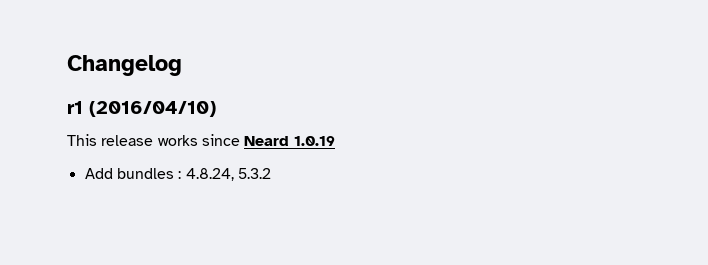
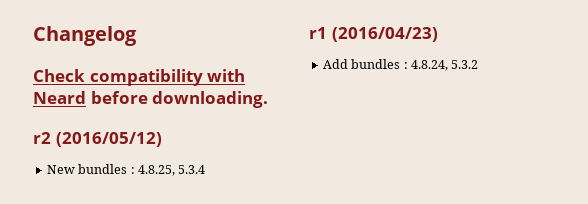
[67,101,216,117] [67,134,335,146] r1 (2016/04/10) // This release works since Neard 1.0.19 -> [33,69,246,86] [33,91,269,108] [33,132,162,147] [46,164,206,176] [309,27,438,42] Check compatibility with Neard before downloading. // r2 (2016/05/12) // New bundles : 4.8.25, 5.3.4 // r1 (2016/04/23)

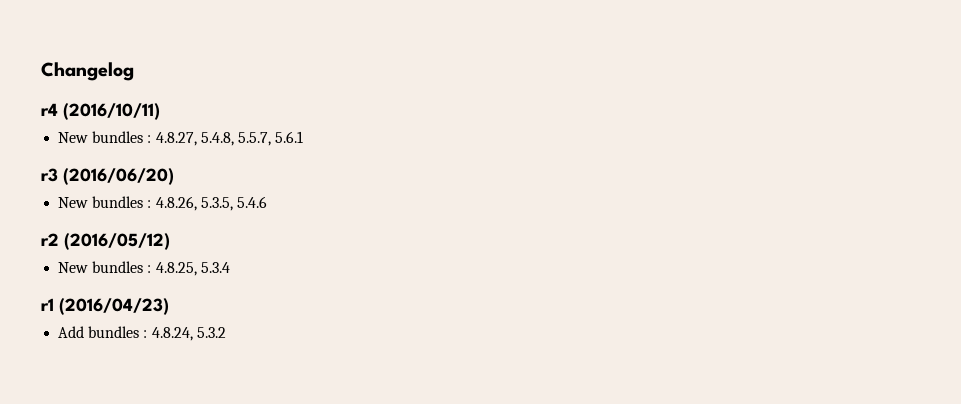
[33,69,246,86] [33,91,269,108] Check compatibility with Neard before downloading. -> [41,103,160,120] [58,131,304,146] [41,168,174,185] [58,196,267,211] r4 (2016/10/11) // New bundles : 4.8.27, 5.4.8, 5.5.7, 5.6.1 // r3 (2016/06/20) // New bundles : 4.8.26, 5.3.5, 5.4.6

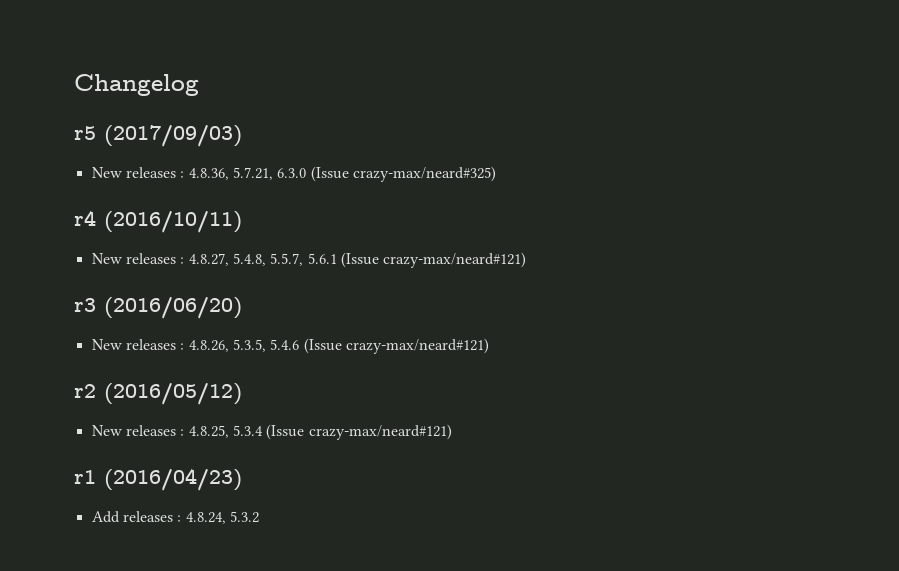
(134, 71) none -> [74,125,242,147] [91,166,496,182] // r5 (2017/09/03) // New releases : 4.8.36, 5.7.21, 6.3.0 (Issue crazy-max/neard#325)
[92,131,144,143] bundles -> [125,253,176,264] releases
(304, 137) none -> [340,252,527,268] (Issue crazy-max/neard#121)
[92,196,144,208] bundles -> [125,339,176,350] releases
(267, 202) none -> [303,338,489,354] (Issue crazy-max/neard#121)
[92,261,144,273] bundles -> [125,425,176,436] releases
(230, 267) none -> [266,424,452,440] (Issue crazy-max/neard#121)
[88,326,140,338] bundles -> [122,511,173,522] releases

